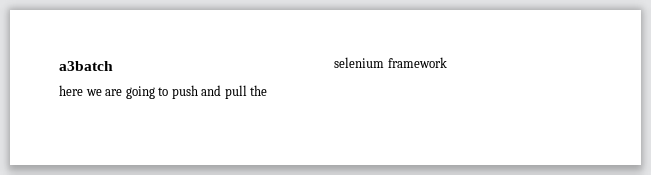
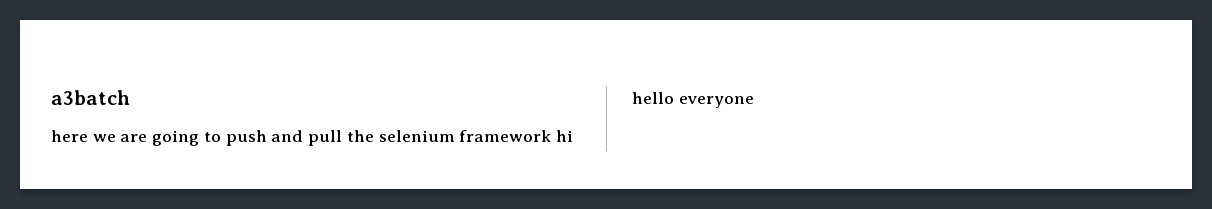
(447, 62) none -> [555,130,573,142] [632,92,754,108] hi hello everyone

